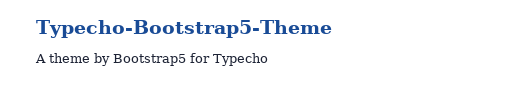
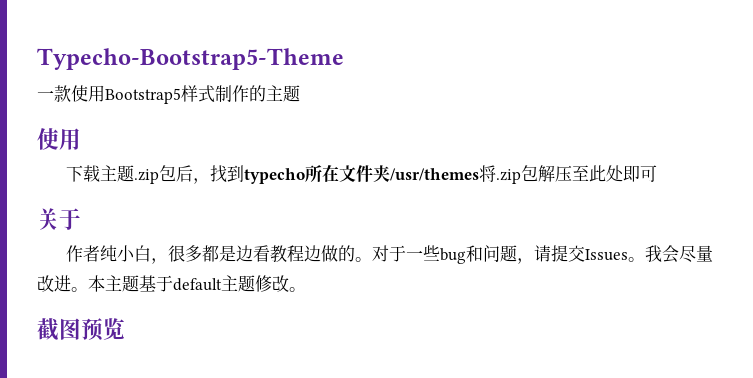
[35,53,268,66] A theme by Bootstrap5 for Typecho -> [37,85,300,104] [37,128,81,150] [65,164,657,184] [37,208,81,230] [65,245,713,264] [37,275,306,292] [37,318,125,341] 一款使用Bootstrap5样式制作的主题 // 使用 // 下载主题.zip包后，找到typecho所在文件夹/usr/themes将.zip包解压至此处即可 // 关于 // 作者纯小白，很多都是边看教程边做的。对于一些bug和问题，请提交Issues。我会尽量改进。本主题基于default主题修改。 // 截图预览

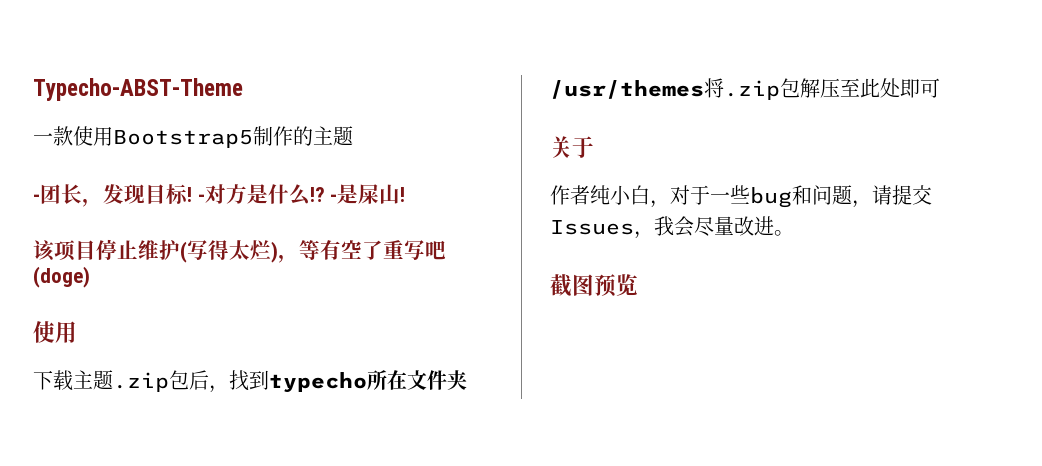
[37,48,344,70] Typecho-Bootstrap5-Theme -> [33,78,243,101] Typecho-ABST-Theme
[181,85,215,103] 样式 -> (253, 139) none
(300, 93) none -> [33,184,406,207] [33,239,446,263] [33,266,90,288] // -团长，发现目标! -对方是什么!? -是屎山! // 该项目停止维护(写得太烂)，等有空了重写吧(doge)
[167,245,372,263] 很多都是边看教程边做的。 -> (670, 204) none
[627,257,645,262] 。 -> [634,231,654,239] ，
[88,275,306,292] 本主题基于default主题修改。 -> (794, 233) none

